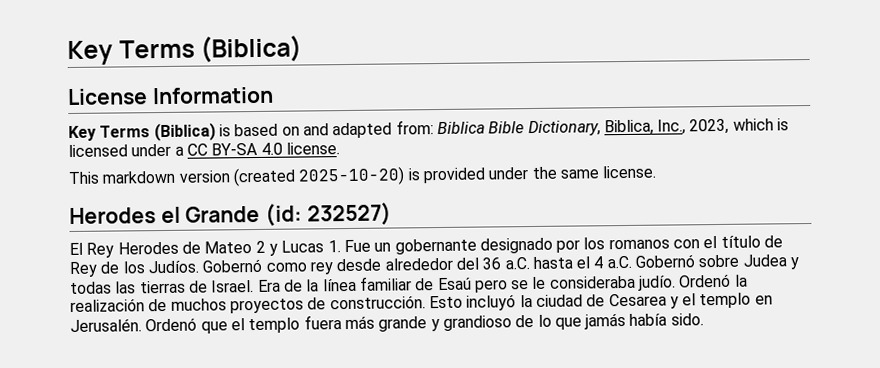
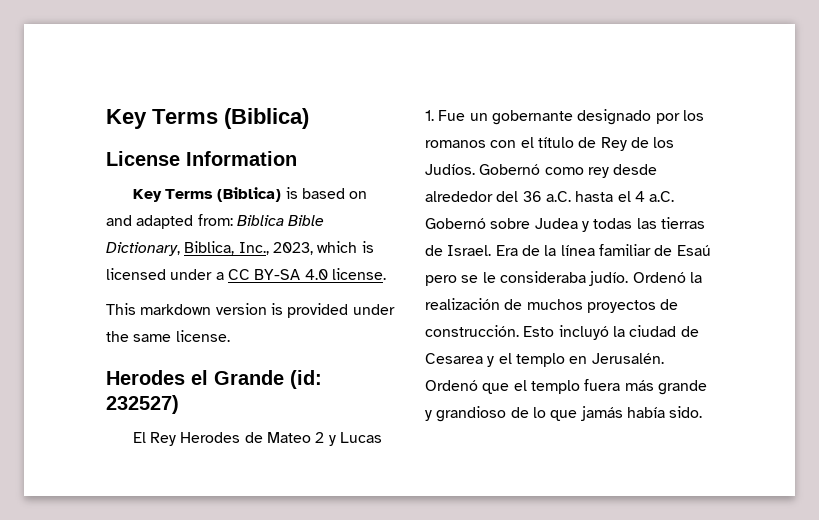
[232,166,406,187] (created 2025-10-20) -> (267, 309) none

